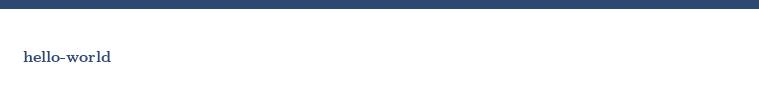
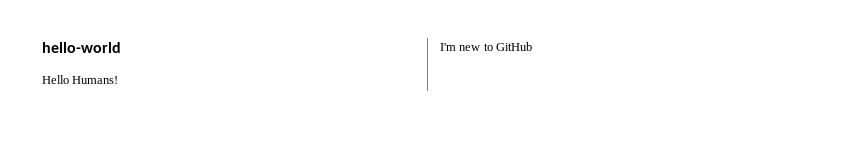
(111, 57) none -> [42,75,119,84] [440,42,533,51] // Hello Humans! // I'm new to GitHub

